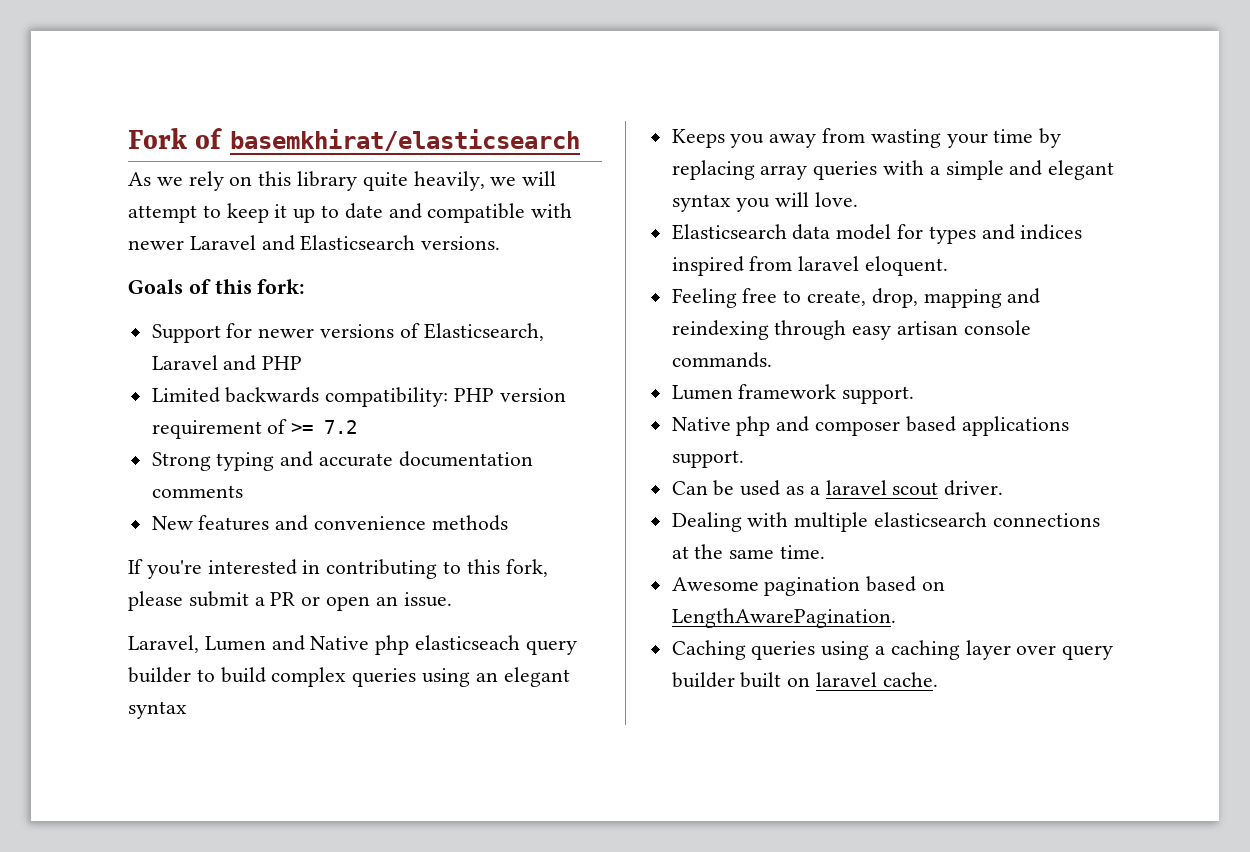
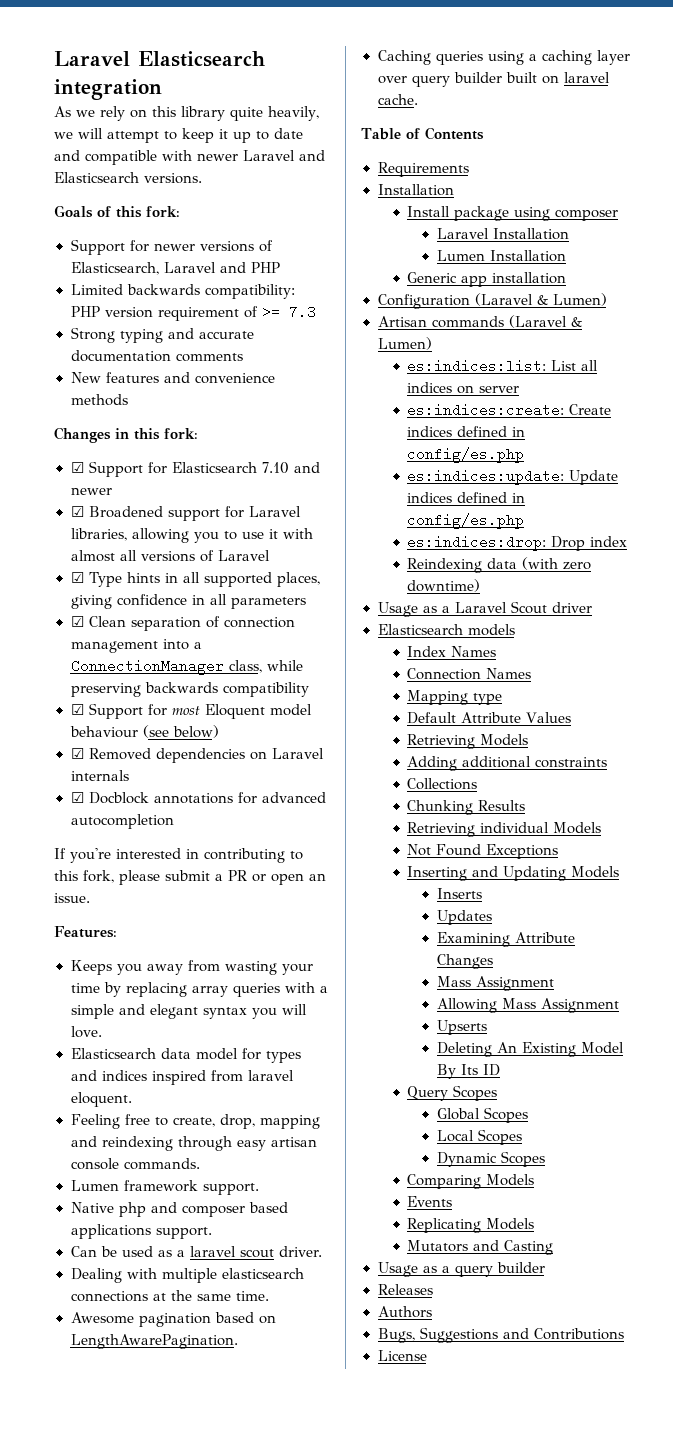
[128,128,580,151] Fork of basemkhirat/elasticsearch -> [54,51,265,67] [54,79,162,100] Laravel Elasticsearch integration
[324,420,358,434] 7.2 -> [288,305,316,319] 7.3
(508, 523) none -> [54,427,198,443] [70,461,320,477] [70,487,112,495] [70,506,301,521] [70,528,313,543] [70,550,270,562] [70,572,321,587] [70,594,306,609] [70,616,295,631] [70,639,202,653] [70,659,303,675] [70,682,309,697] [70,703,312,719] [69,725,219,738] [70,748,324,763] [70,770,129,781] [70,792,326,804] [70,814,174,829] // Changes in this fork: // ☑ Support for Elasticsearch 7.10 and newer // ☑ Broadened support for Laravel libraries, allowing you to use it with almost all versions of Laravel // ☑ Type hints in all supported places, giving confidence in all parameters // ☑ Clean separation of connection management into a ConnectionManager class, while preserving backwards compatibility // ☑ Support for most Eloquent model behaviour (see below) // ☑ Removed dependencies on Laravel internals // ☑ Docblock annotations for advanced autocompletion
[128,635,577,655] [128,667,570,687] [128,701,187,719] Laravel, Lumen and Native php elasticseach query builder to build complex queries using an elegant syntax -> [54,926,117,938] Features:
(938, 679) none -> [361,127,484,140] [377,162,469,177] [377,184,454,196] [407,206,619,221] [436,228,569,240] [436,250,566,262] [407,272,567,287] [377,293,607,309] [377,315,582,328] [377,337,432,350] [407,359,599,373] [407,382,520,394] [407,403,612,417] [407,426,526,437] [407,447,525,463] [407,469,619,485] [407,492,526,503] [407,513,525,529] [407,535,628,551] [407,557,592,573] [407,579,481,592] [377,601,592,617] [377,624,515,636] [407,646,497,657] [407,668,532,680] [407,690,503,705] [407,712,572,724] [407,734,529,749] [407,756,608,771] [407,778,478,790] [407,800,526,815] [407,822,602,837] [407,844,559,859] [407,866,620,881] [436,888,482,899] [436,910,492,925] [436,932,575,947] [436,954,493,969] [436,976,554,991] [436,998,619,1013] [436,1020,487,1035] [436,1042,624,1057] [436,1064,500,1079] [407,1085,498,1101] [436,1107,528,1123] [436,1129,522,1145] [436,1151,545,1167] [407,1174,535,1189] [407,1196,453,1207] [407,1218,535,1233] [407,1240,554,1255] [377,1262,545,1277] [377,1284,433,1295] [377,1306,432,1318] [377,1327,624,1343] [377,1350,427,1361] // Table of Contents // Requirements // Installation // Install package using composer // Laravel Installation // Lumen Installation // Generic app installation // Configuration (Laravel & Lumen) // Artisan commands (Laravel & Lumen) // es:indices:list: List all indices on server // es:indices:create: Create indices defined in config/es.php // es:indices:update: Update indices defined in config/es.php // es:indices:drop: Drop index // Reindexing data (with zero downtime) // Usage as a Laravel Scout driver // Elasticsearch models // Index Names // Connection Names // Mapping type // Default Attribute Values // Retrieving Models // Adding additional constraints // Collections // Chunking Results // Retrieving individual Models // Not Found Exceptions // Inserting and Updating Models // Inserts // Updates // Examining Attribute Changes // Mass Assignment // Allowing Mass Assignment // Upserts // Deleting An Existing Model By Its ID // Query Scopes // Global Scopes // Local Scopes // Dynamic Scopes // Comparing Models // Events // Replicating Models // Mutators and Casting // Usage as a query builder // Releases // Authors // Bugs, Suggestions and Contributions // License

